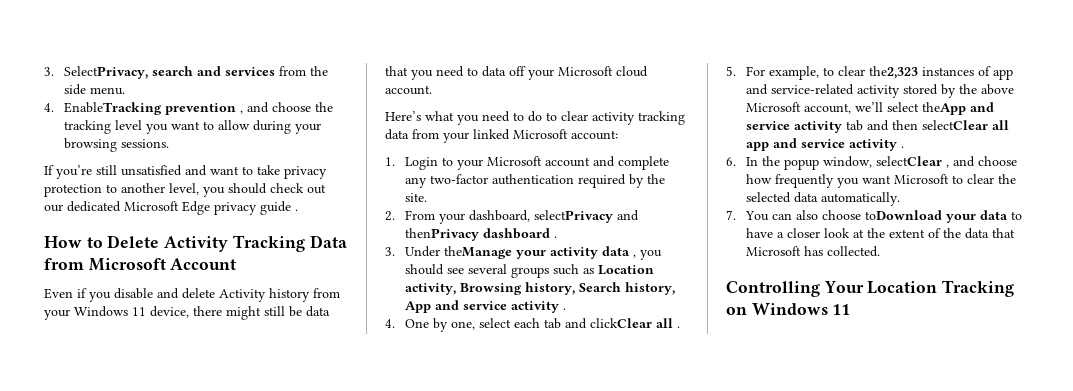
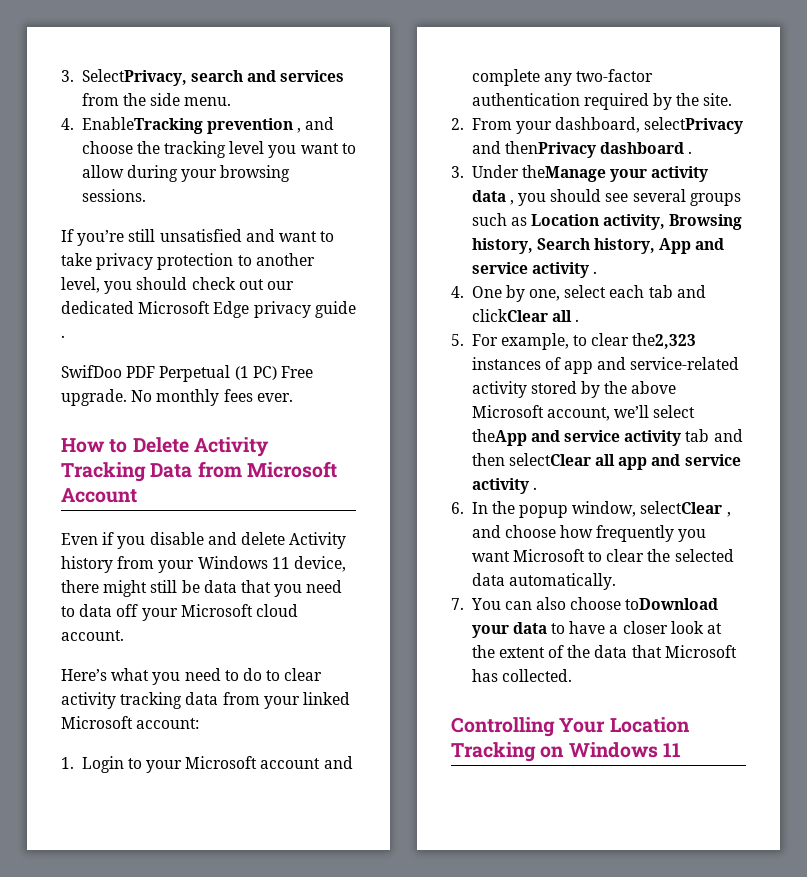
(298, 210) none -> [61,365,313,382] [61,389,293,406] // SwifDoo PDF Perpetual (1 PC) Free upgrade. No monthly fees ever.

